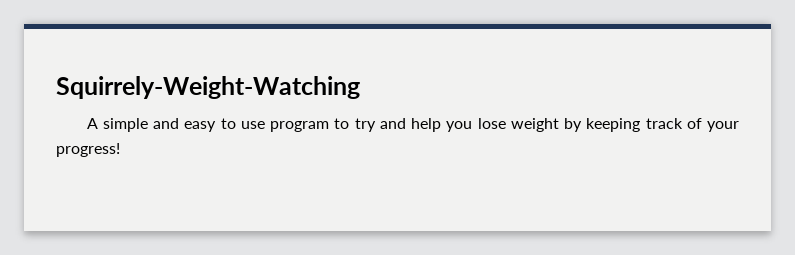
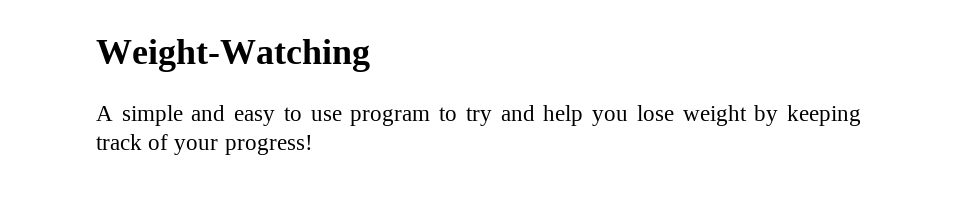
[56,76,360,99] Squirrely-Weight-Watching -> [96,39,370,72] Weight-Watching

